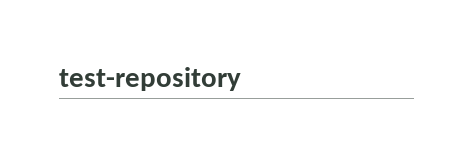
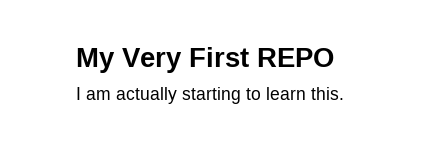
[59,67,241,91] test-repository -> [76,47,334,73] [76,87,344,104] My Very First REPO // I am actually starting to learn this.

